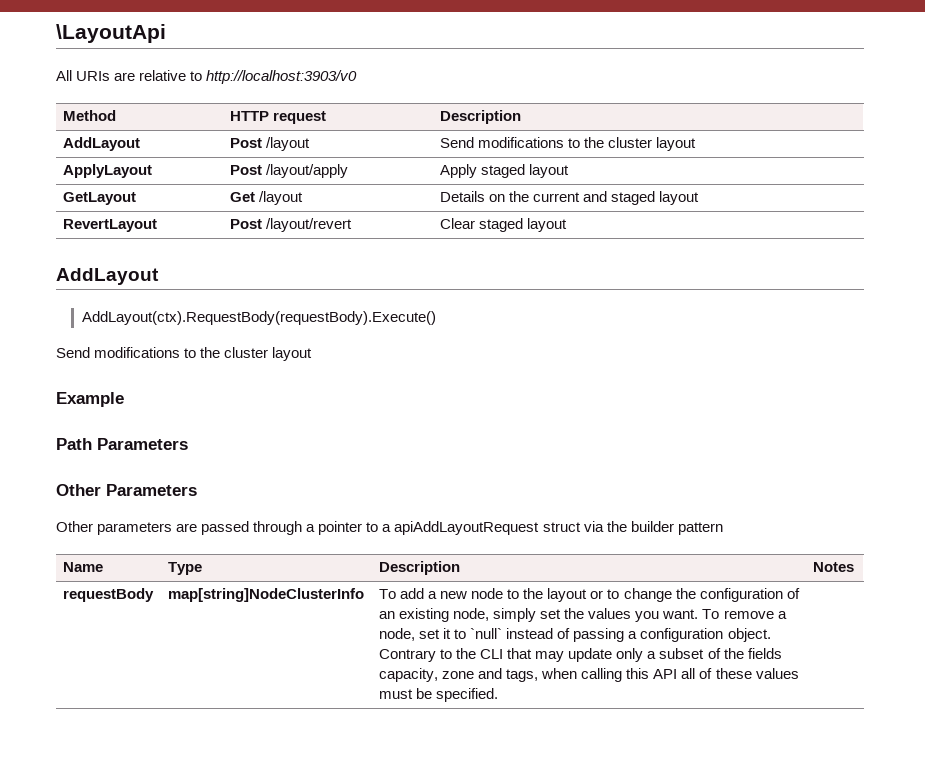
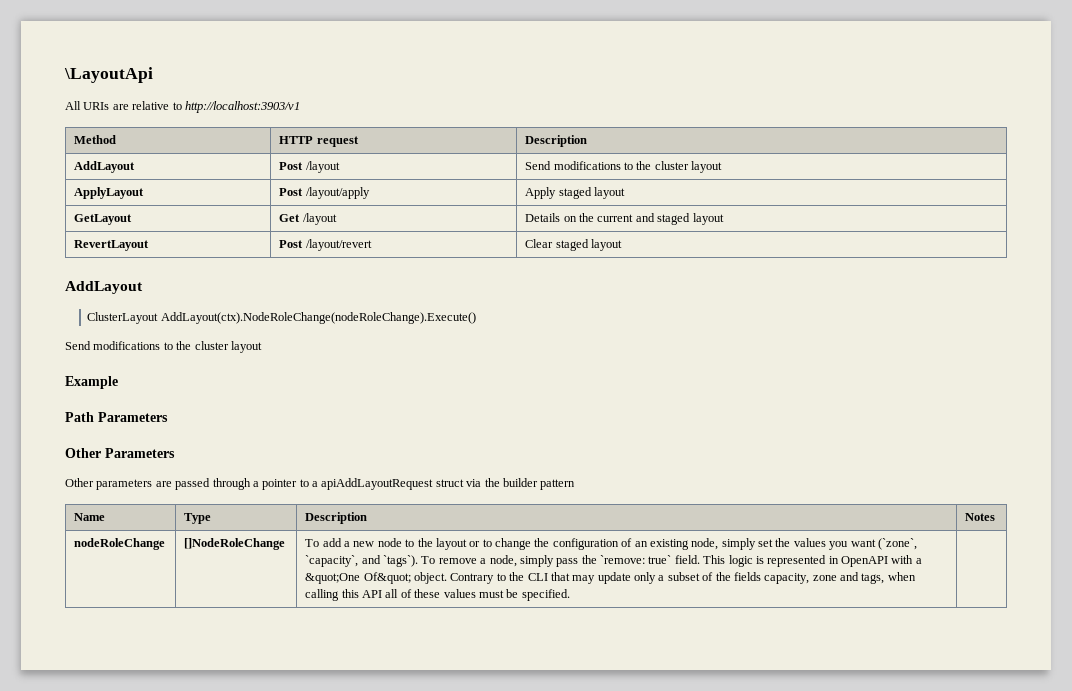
[206,70,358,84] http://localhost:3903/v0 -> [184,101,300,113] http://localhost:3903/v1
[81,311,436,325] AddLayout(ctx).RequestBody(requestBody).Execute() -> [87,312,476,324] ClusterLayout AddLayout(ctx).NodeRoleChange(nodeRoleChange).Execute()
[63,588,155,602] [168,588,365,602] requestBody | map[string]NodeClusterInfo -> [74,538,166,550] [184,538,286,550] nodeRoleChange | []NodeRoleChange
[662,609,787,619] [379,628,724,642] want. To remove a node, set it to `null` instead of passing a configuration -> [850,538,917,550] [305,555,922,567] [305,572,411,584] want (`zone`, `capacity`, and `tags`). To remove a node, simply pass the `remove: true` field. This logic is represented in OpenAPI with a &quot;One Of&quot;

